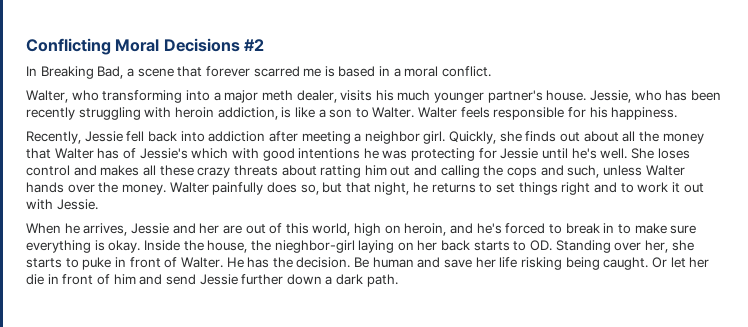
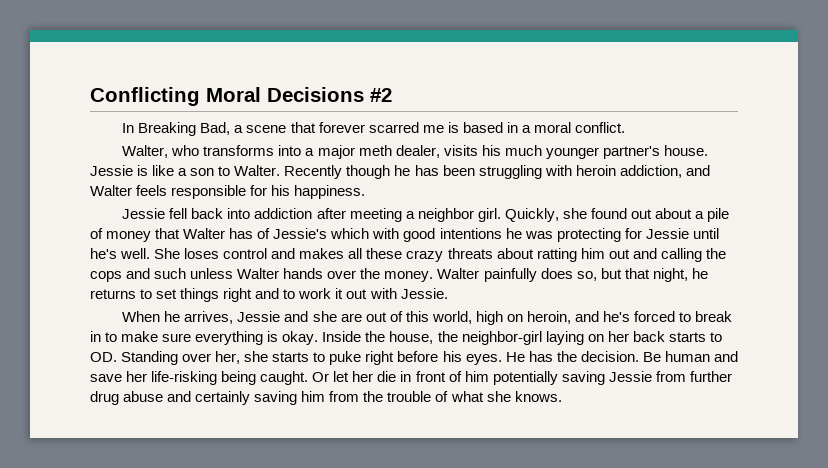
[102,90,183,103] transforming -> [203,145,275,156] transforms
[590,90,721,103] [26,107,278,120] Jessie, who has been recently struggling with heroin addiction, -> [90,165,133,176] Jessie
(415, 112) none -> [284,165,710,179] Recently though he has been struggling with heroin addiction, and
[26,131,81,144] Recently, -> (366, 192) none
[525,131,557,142] finds -> [590,208,627,219] found
[622,131,659,142] all the -> [694,208,730,222] [90,228,103,239] a pile of
[567,165,600,178] such, -> [154,268,187,279] such
[199,223,220,234] her -> [312,311,337,322] she
[274,240,355,253] nieghbor-girl -> [461,331,542,345] neighbor-girl
[114,257,223,268] in front of Walter. -> [365,351,502,365] right before his eyes.
[499,257,562,270] life risking -> [151,371,218,385] life-risking
[139,274,398,287] and send Jessie further down a dark path. -> [492,371,732,385] [90,391,562,405] potentially saving Jessie from further drug abuse and certainly saving him from the trouble of what she knows.

